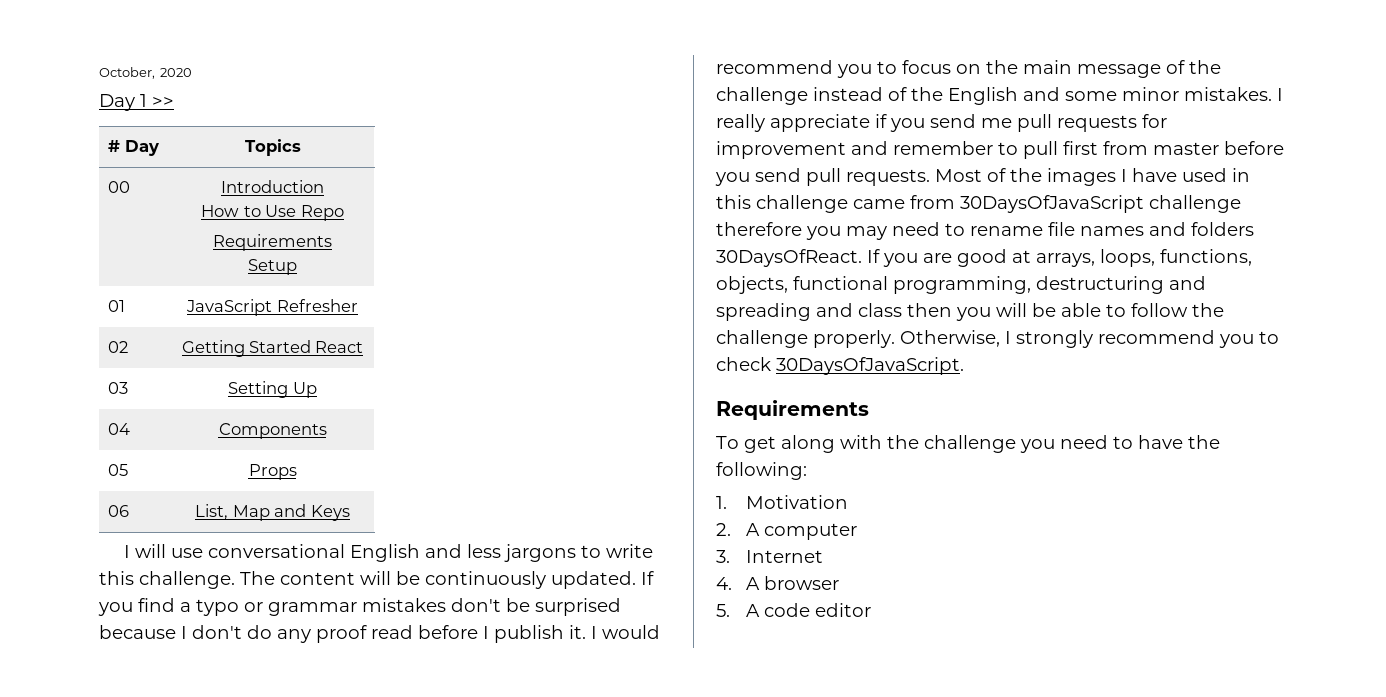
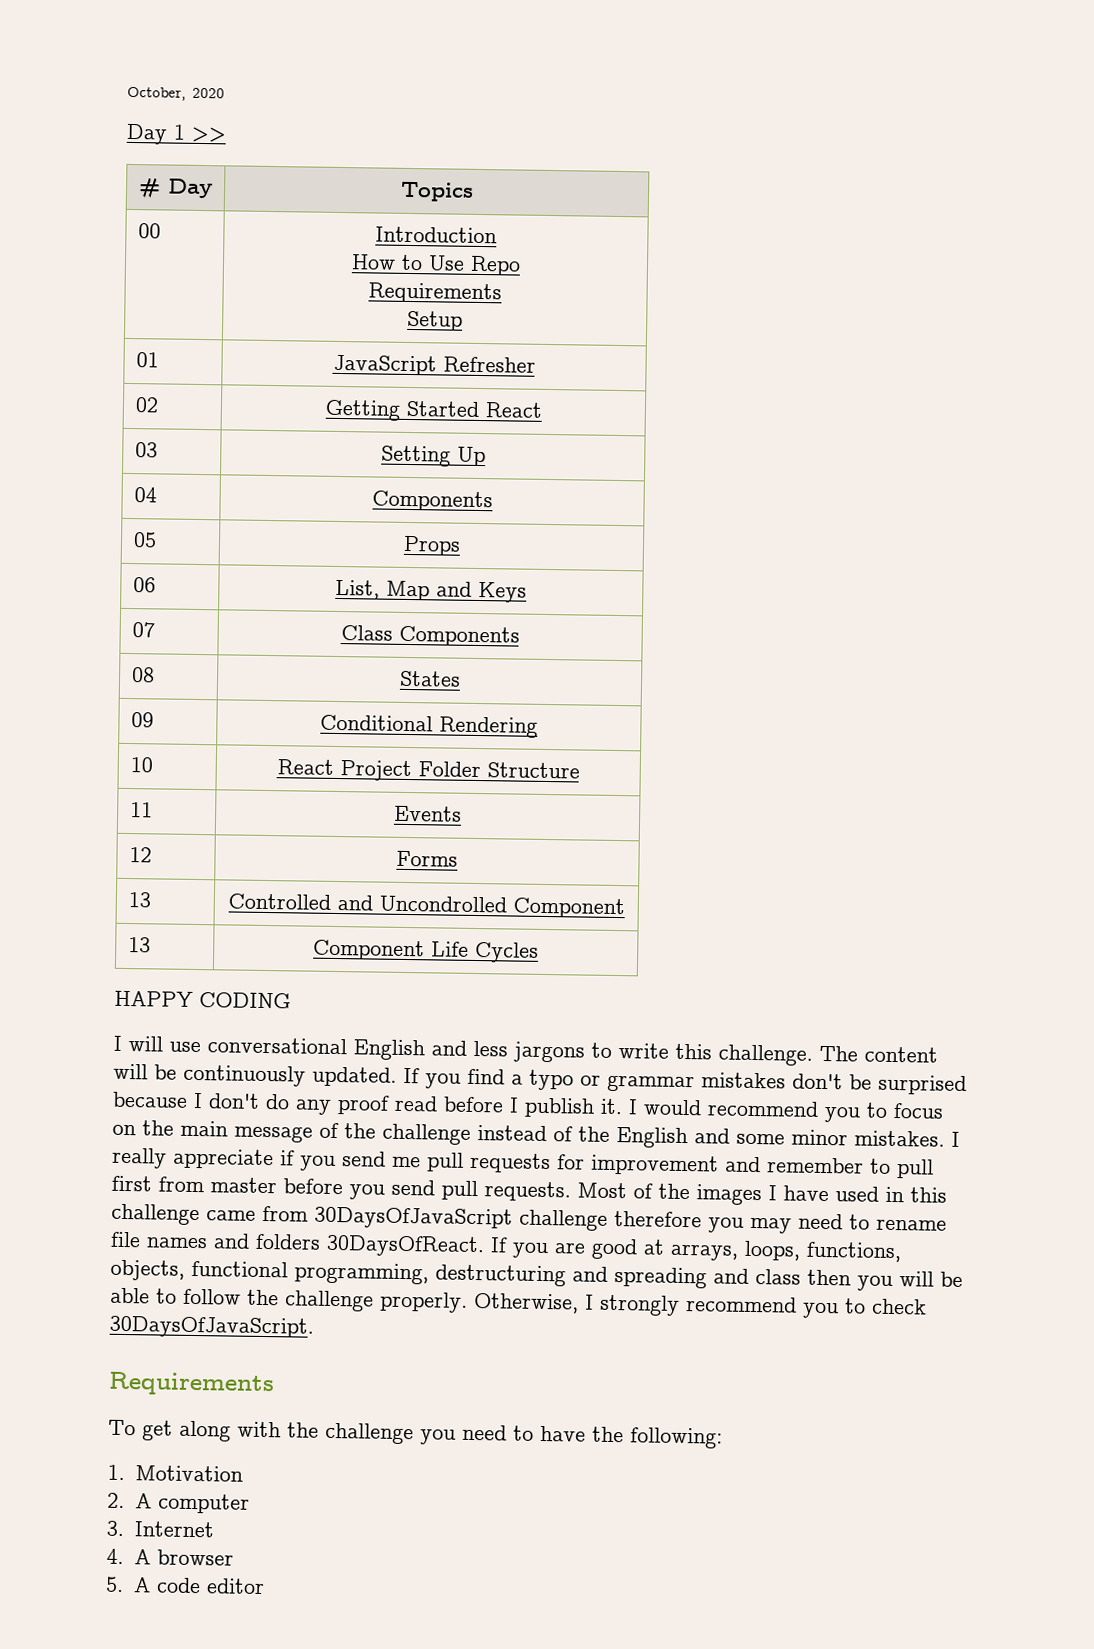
(350, 513) none -> [131,622,155,638] [340,625,520,647] [130,667,155,683] [398,670,461,687] [130,712,154,728] [320,714,538,738] [129,757,153,773] [276,759,580,782] [129,802,153,818] [394,805,462,822] [128,847,152,863] [396,850,458,867] [127,892,151,908] [227,893,625,919] [127,937,151,953] [313,939,539,963] [114,990,291,1009] // 07 | Class Components // 08 | States // 09 | Conditional Rendering // 10 | React Project Folder Structure // 11 | Events // 12 | Forms // 13 | Controlled and Uncondrolled Component // 13 | Component Life Cycles // HAPPY CODING

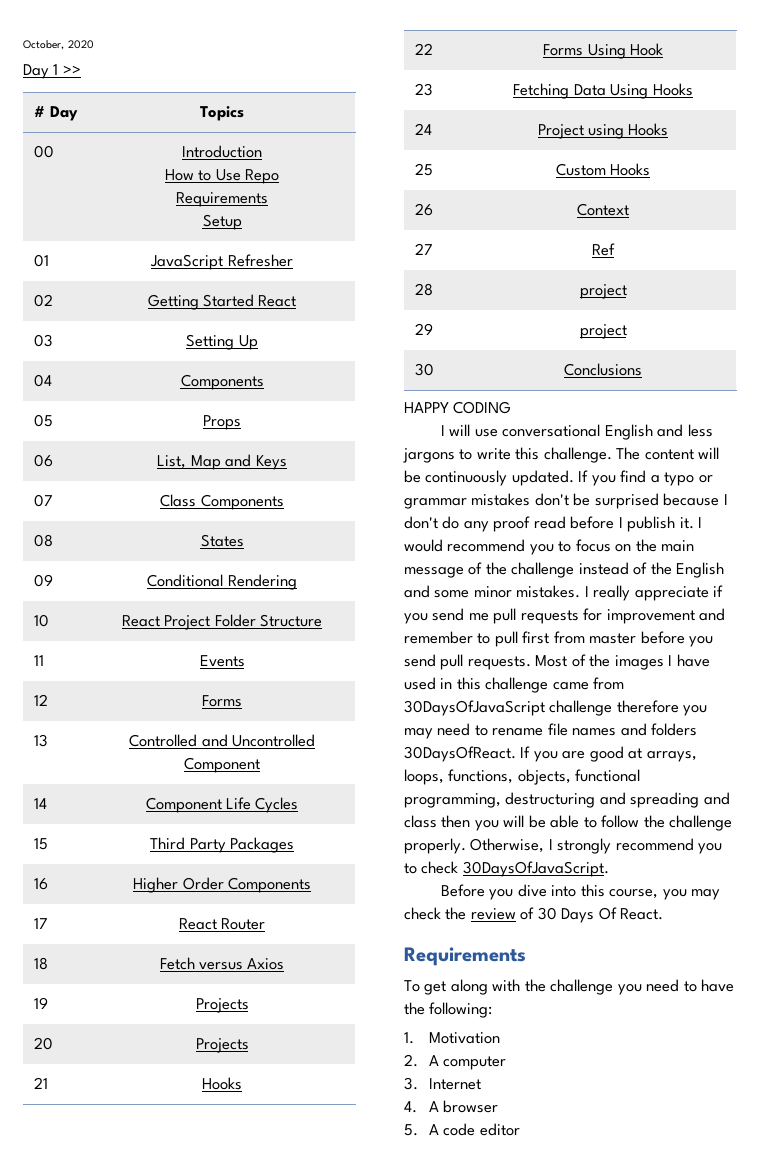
[378,895,507,913] Uncondrolled -> [231,734,315,747] Uncontrolled
[127,937,151,953] 13 -> [34,798,48,809] 14
(539, 952) none -> [34,838,49,850] [150,837,294,853] [34,878,49,890] [133,877,311,893] [34,918,49,929] [178,918,266,930] [34,957,49,970] [159,957,285,970] [34,997,49,1009] [195,998,249,1013] [34,1037,54,1050] [195,1038,249,1053] [34,1077,49,1089] [202,1077,242,1090] [415,43,434,55] [543,43,663,59] [415,83,434,96] [513,83,693,99] [415,123,433,135] [537,123,669,139] [415,163,434,176] [555,163,651,176] [415,203,434,216] [577,203,629,216] [415,243,434,255] [592,243,615,256] [415,283,434,296] [579,284,627,299] [415,323,434,335] [579,324,627,339] [415,363,435,376] [564,363,642,376] // 15 | Third Party Packages // 16 | Higher Order Components // 17 | React Router // 18 | Fetch versus Axios // 19 | Projects // 20 | Projects // 21 | Hooks // 22 | Forms Using Hook // 23 | Fetching Data Using Hooks // 24 | Project using Hooks // 25 | Custom Hooks // 26 | Context // 27 | Ref // 28 | project // 29 | project // 30 | Conclusions
(314, 1327) none -> [440,884,721,900] [404,907,664,923] // Before you dive into this course, you may check the review of 30 Days Of React.

